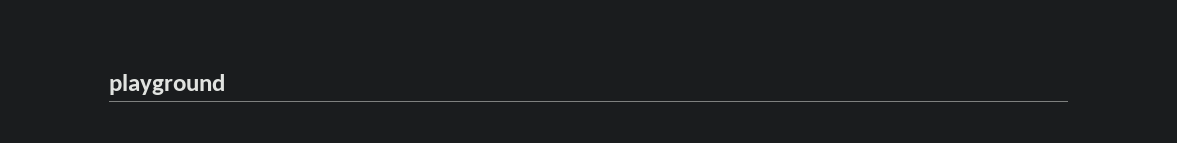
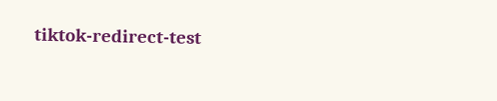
[109,74,225,95] playground -> [34,27,202,45] tiktok-redirect-test

